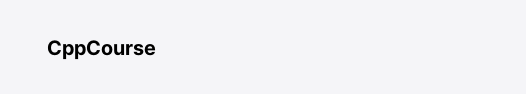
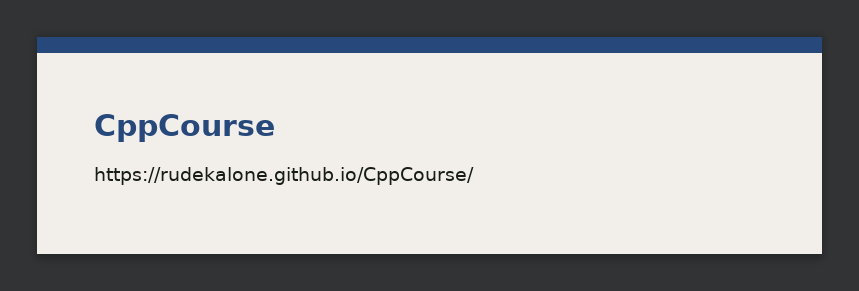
(156, 50) none -> [94,167,474,185] // https://rudekalone.github.io/CppCourse/

